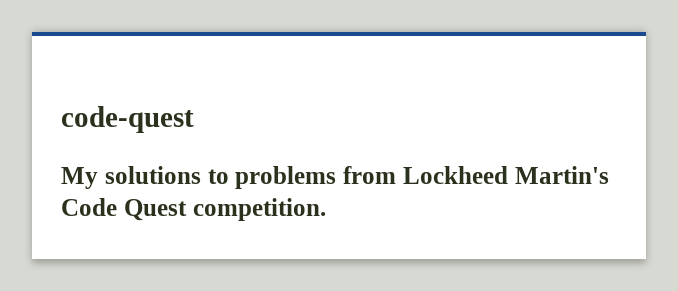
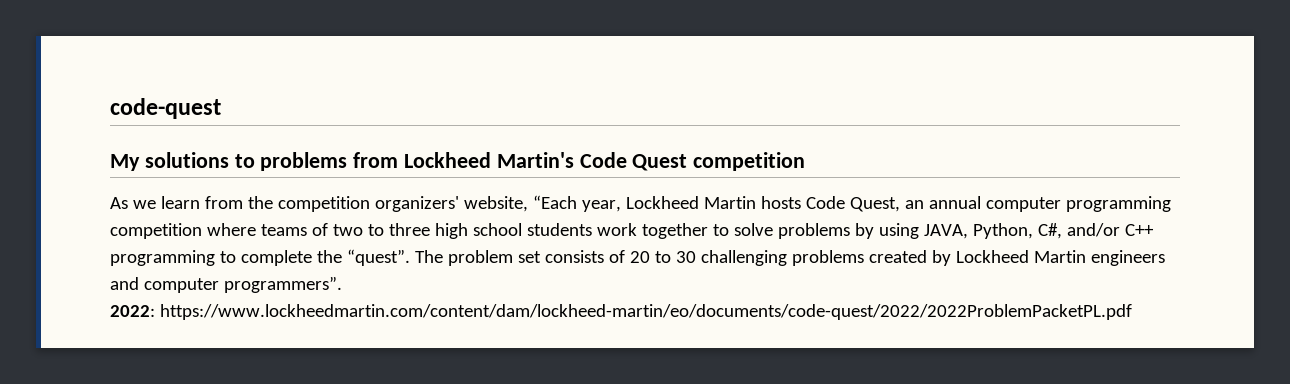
[192,198,326,221] competition. -> [693,152,806,171] [110,195,1171,212] [110,223,1154,239] [110,249,1165,266] [110,276,342,293] [110,304,1132,320] competition // As we learn from the competition organizers' website, “Each year, Lockheed Martin hosts Code Quest, an annual computer programming competition where teams of two to three high school students work together to solve problems by using JAVA, Python, C#, and/or C++ programming to complete the “quest”. The problem set consists of 20 to 30 challenging problems created by Lockheed Martin engineers and computer programmers”. // 2022: https://www.lockheedmartin.com/content/dam/lockheed-martin/eo/documents/code-quest/2022/2022ProblemPacketPL.pdf

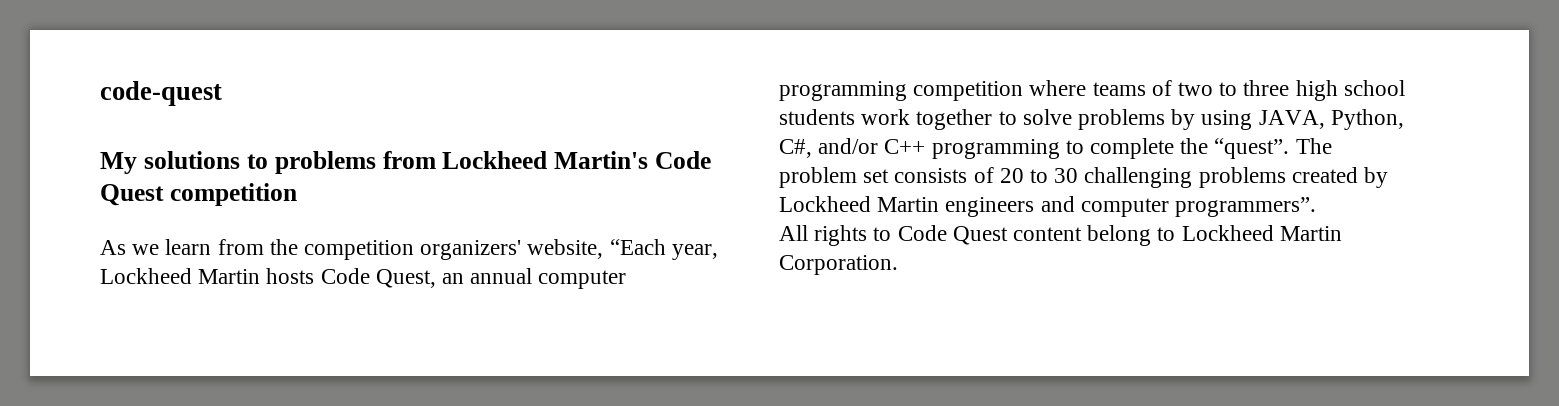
[110,304,1132,320] 2022: https://www.lockheedmartin.com/content/dam/lockheed-martin/eo/documents/code-quest/2022/2022ProblemPacketPL.pdf -> [779,225,1342,246] [779,255,898,275] All rights to Code Quest content belong to Lockheed Martin Corporation.

